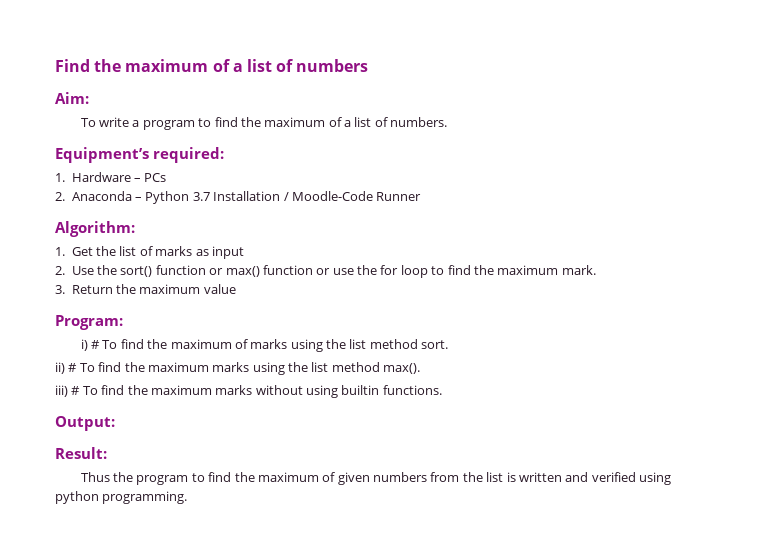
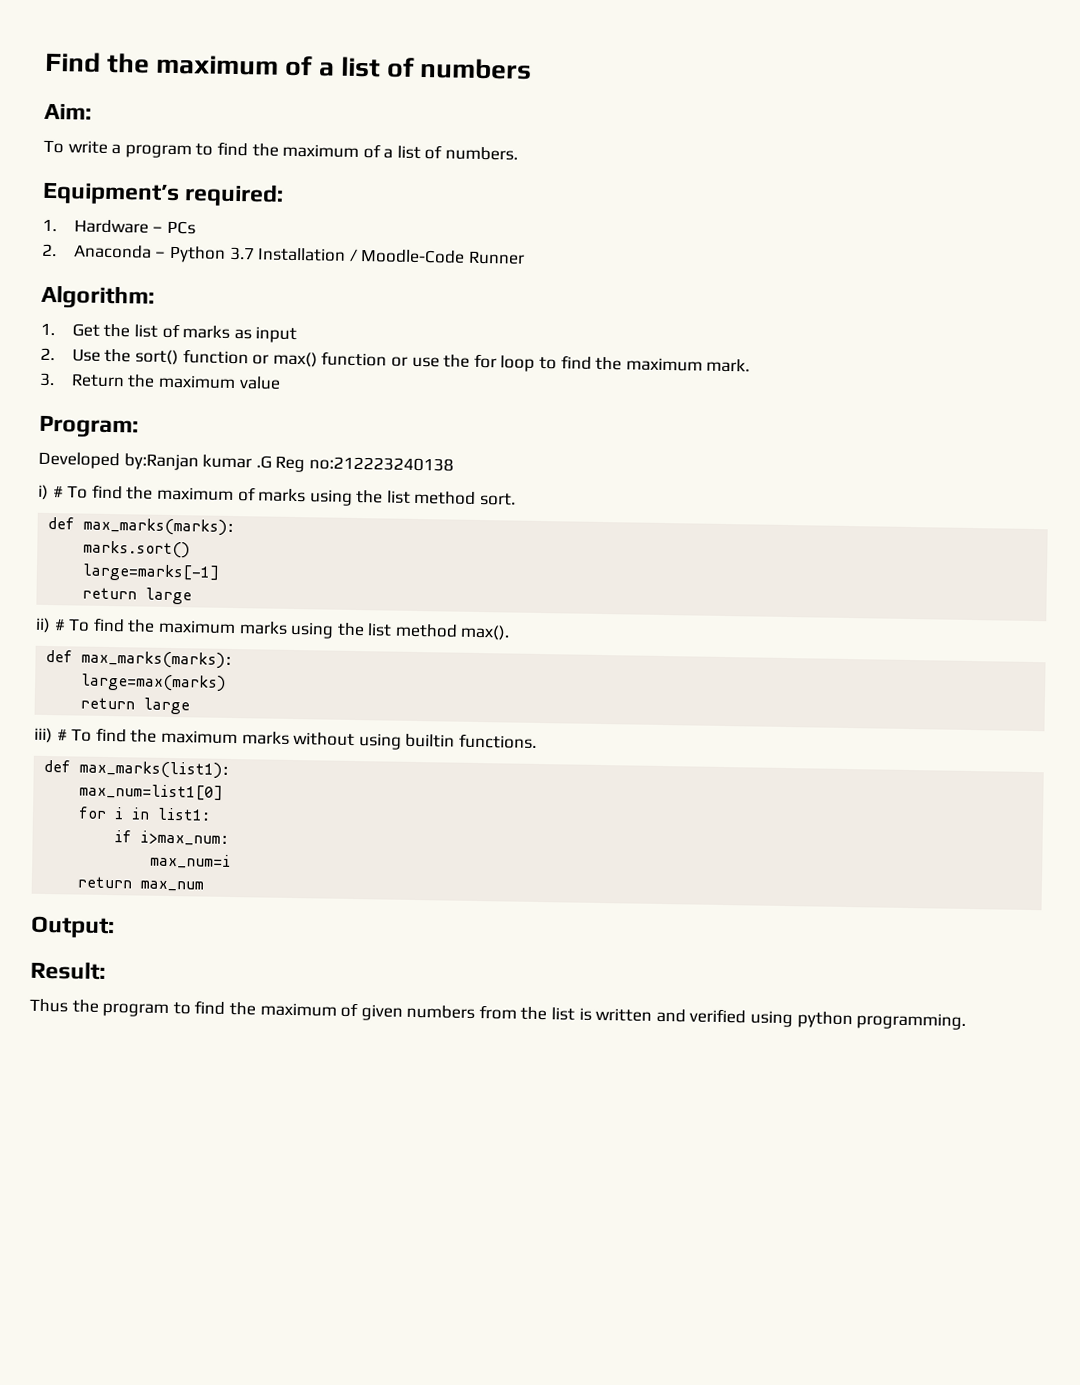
(123, 322) none -> [38,451,454,473] // Developed by:Ranjan kumar .G Reg no:212223240138
(449, 344) none -> [47,516,236,537] [83,540,191,559] [82,563,221,582] [82,587,193,605] // def max_marks(marks): // marks.sort() // large=marks[-1] // return large
(421, 368) none -> [45,649,234,670] [80,673,227,692] [80,697,191,715] // def max_marks(marks): // large=max(marks) // return large
(442, 390) none -> [43,759,231,779] [79,783,224,801] [78,806,212,821] [114,830,230,846] [150,853,232,870] [77,876,205,892] // def max_marks(list1): // max_num=list1[0] // for i in list1: // if i>max_num: // max_num=i // return max_num

